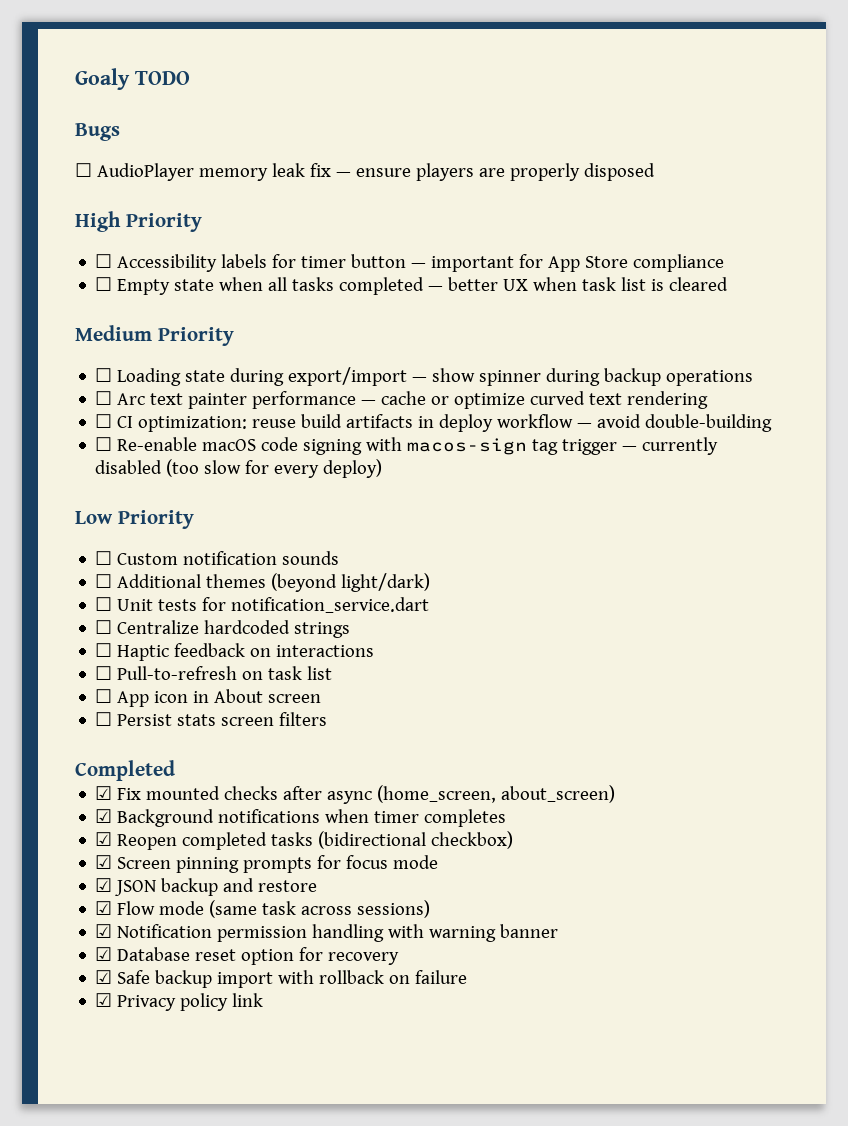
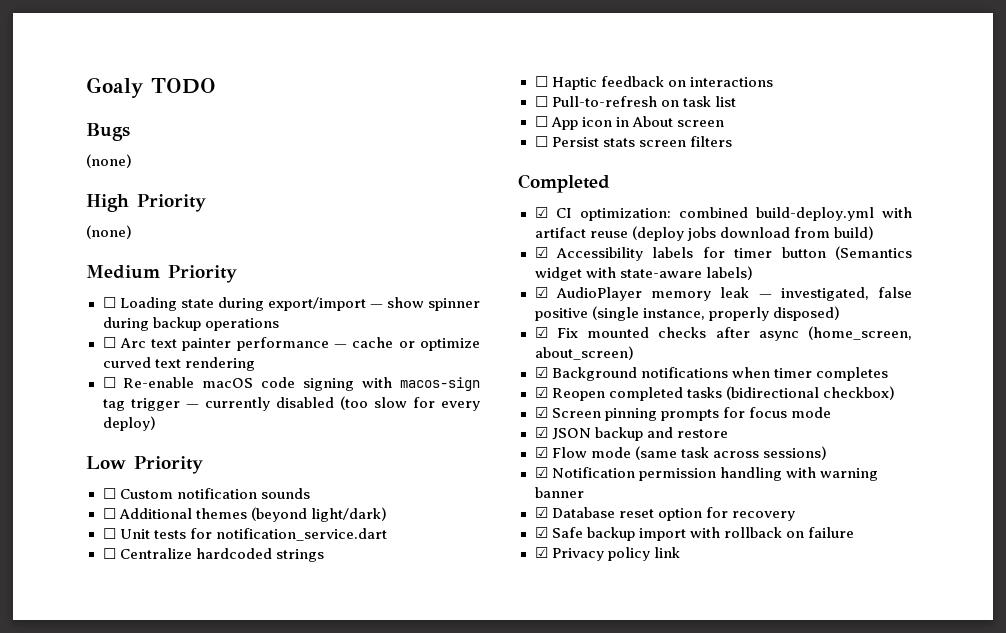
[75,163,655,181] [75,211,202,232] [95,254,725,272] [95,277,729,295] ☐ AudioPlayer memory leak fix — ensure players are properly disposed // High Priority // ☐ Accessibility labels for timer button — important for App Store compliance // ☐ Empty state when all tasks completed — better UX when task list is cleared -> [86,154,132,168] [86,194,206,212] [86,225,132,239] (none) // High Priority // (none)
[95,414,773,432] // ☐ CI optimization: reuse build artifacts in deploy workflow — avoid double-building -> (255, 364) none
(175, 770) none -> [534,207,912,221] [534,226,874,241] [534,246,912,261] [534,266,753,281] [534,287,912,301] [534,306,840,321] // ☑ CI optimization: combined build-deploy.yml with artifact reuse (deploy jobs download from build) // ☑ Accessibility labels for timer button (Semantics widget with state-aware labels) // ☑ AudioPlayer memory leak — investigated, false positive (single instance, properly disposed)

